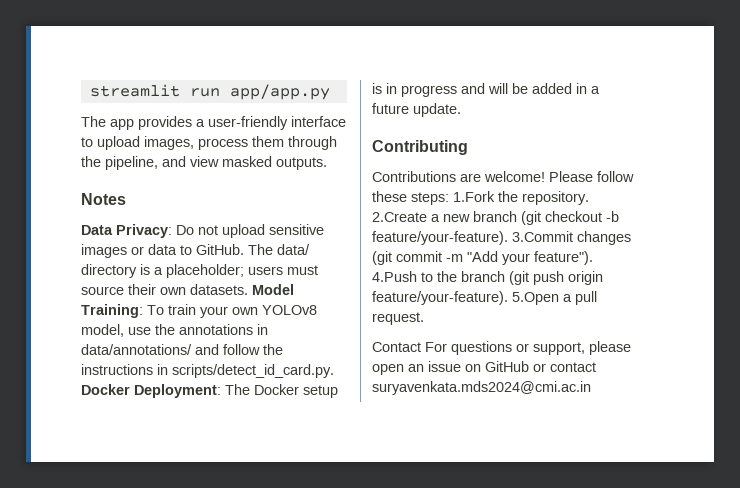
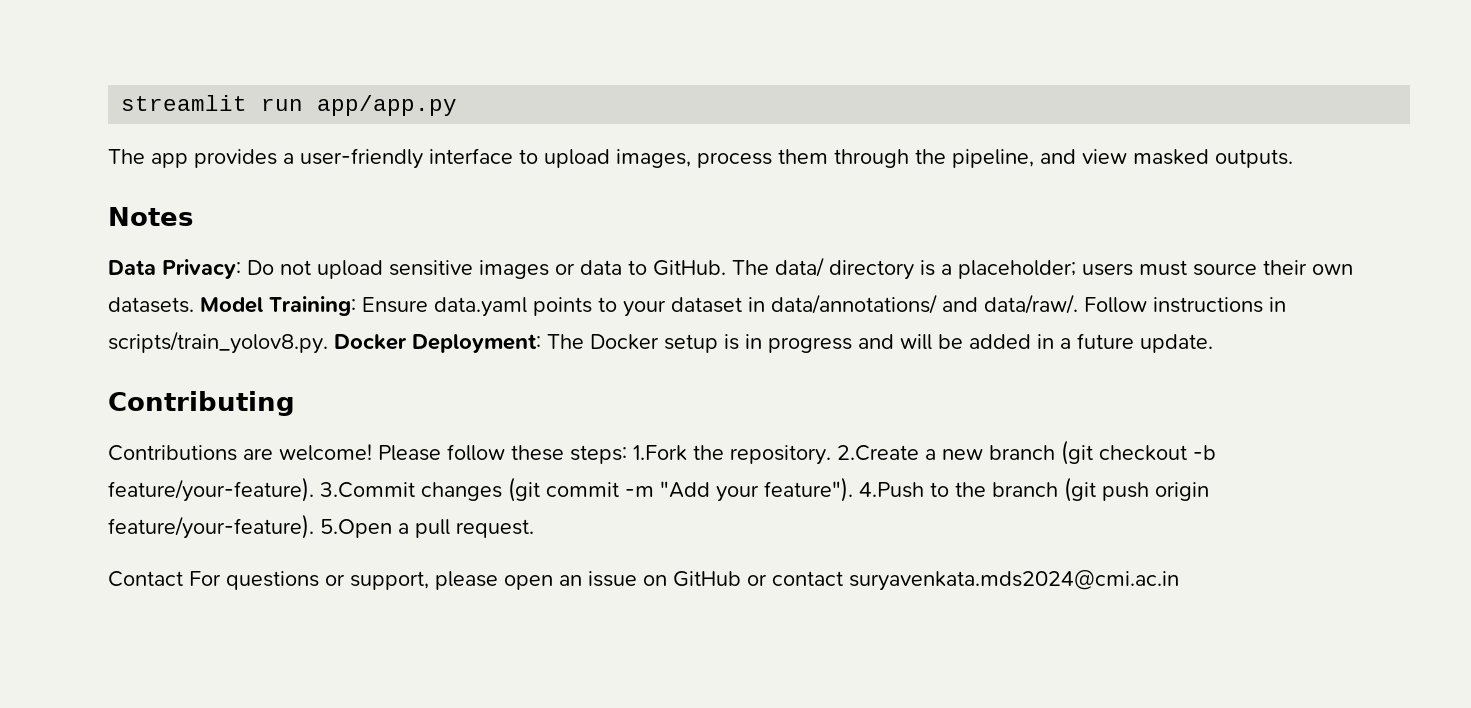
[147,304,317,318] [81,324,253,337] To train your own YOLOv8 model, use the annotations -> [362,297,742,317] Ensure data.yaml points to your dataset
[223,344,283,355] follow the -> [984,294,1147,314] data/raw/. Follow
[172,364,334,378] scripts/detect_id_card.py. -> [108,331,328,354] scripts/train_yolov8.py.

